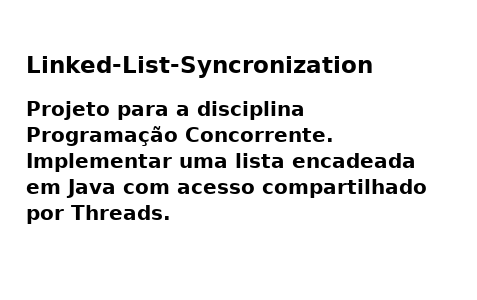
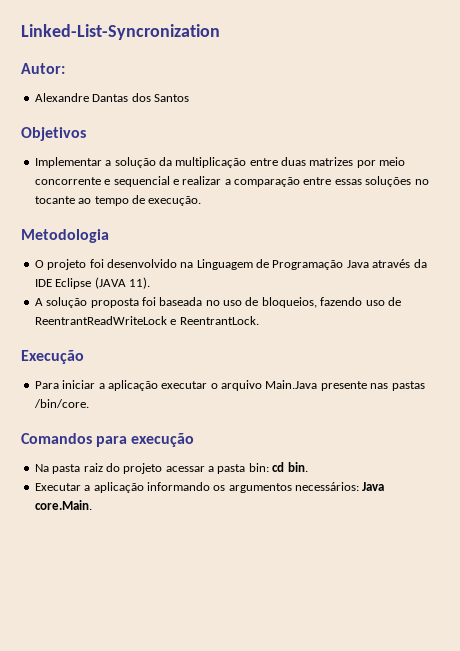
[26,101,305,120] [26,126,334,146] [26,153,416,172] [26,179,427,198] [26,205,171,224] Projeto para a disciplina Programação Concorrente. Implementar uma lista encadeada em Java com acesso compartilhado por Threads. -> [21,63,65,74] [34,93,189,102] [21,127,86,141] [34,157,406,168] [34,176,429,187] [34,195,202,206] [21,229,109,243] [34,259,427,270] [34,277,150,289] [34,297,401,308] [34,316,259,325] [21,350,84,364] [34,380,425,391] [33,399,89,408] [21,433,195,447] [34,462,308,474] [34,482,385,493] [34,500,92,510] Autor: // Alexandre Dantas dos Santos // Objetivos // Implementar a solução da multiplicação entre duas matrizes por meio concorrente e sequencial e realizar a comparação entre essas soluções no tocante ao tempo de execução. // Metodologia // O projeto foi desenvolvido na Linguagem de Programação Java através da IDE Eclipse (JAVA 11). // A solução proposta foi baseada no uso de bloqueios, fazendo uso de ReentrantReadWriteLock e ReentrantLock. // Execução // Para iniciar a aplicação executar o arquivo Main.Java presente nas pastas /bin/core. // Comandos para execução // Na pasta raiz do projeto acessar a pasta bin: cd bin. // Executar a aplicação informando os argumentos necessários: Java core.Main.

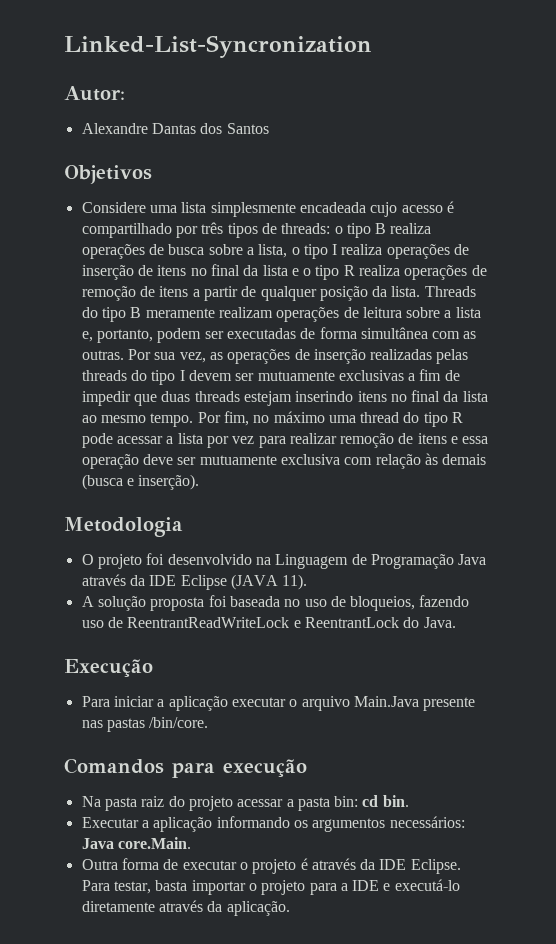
[34,157,406,168] [34,176,429,187] [34,195,202,206] Implementar a solução da multiplicação entre duas matrizes por meio concorrente e sequencial e realizar a comparação entre essas soluções no tocante ao tempo de execução. -> [81,201,454,217] [81,222,432,238] [81,244,470,259] [81,264,487,280] [81,286,476,301] [81,307,481,322] [81,327,477,343] [81,349,469,364] [81,369,460,385] [81,390,488,406] [81,411,464,427] [81,433,489,448] [81,453,487,469] [81,474,200,490] Considere uma lista simplesmente encadeada cujo acesso é compartilhado por três tipos de threads: o tipo B realiza operações de busca sobre a lista, o tipo I realiza operações de inserção de itens no final da lista e o tipo R realiza operações de remoção de itens a partir de qualquer posição da lista. Threads do tipo B meramente realizam operações de leitura sobre a lista e, portanto, podem ser executadas de forma simultânea com as outras. Por sua vez, as operações de inserção realizadas pelas threads do tipo I devem ser mutuamente exclusivas a fim de impedir que duas threads estejam inserindo itens no final da lista ao mesmo tempo. Por fim, no máximo uma thread do tipo R pode acessar a lista por vez para realizar remoção de itens e essa operação deve ser mutuamente exclusiva com relação às demais (busca e inserção).
[179,316,259,325] ReentrantLock. -> [304,617,456,628] ReentrantLock do Java.
(92, 505) none -> [81,858,461,874] [81,879,460,895] [81,900,290,916] // Outra forma de executar o projeto é através da IDE Eclipse. Para testar, basta importar o projeto para a IDE e executá-lo diretamente através da aplicação.

